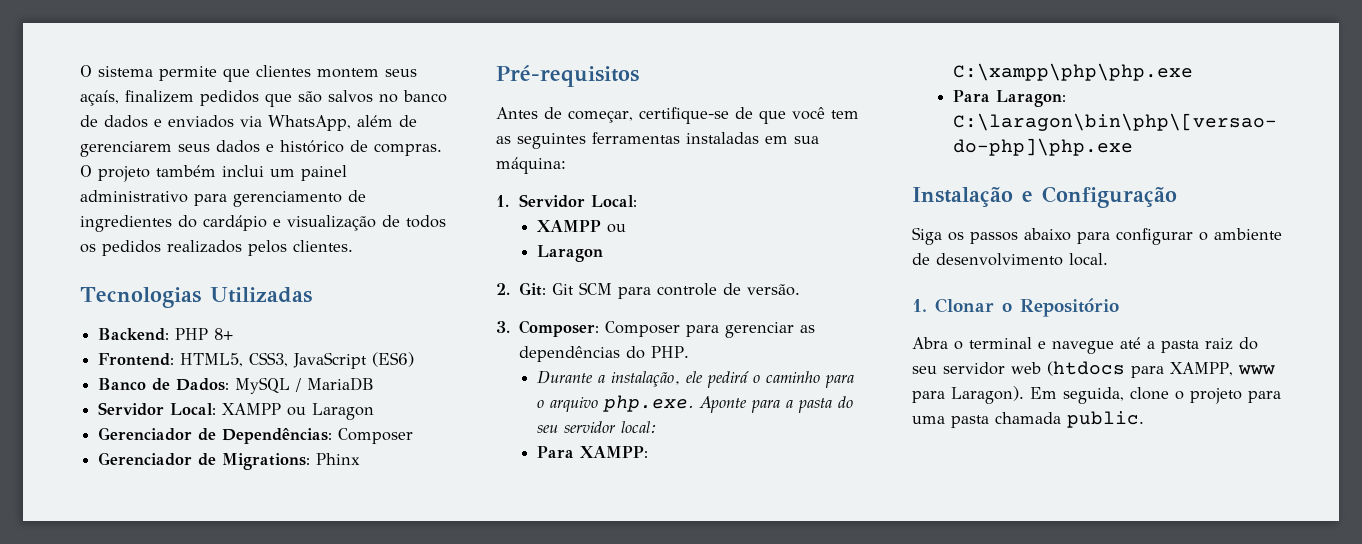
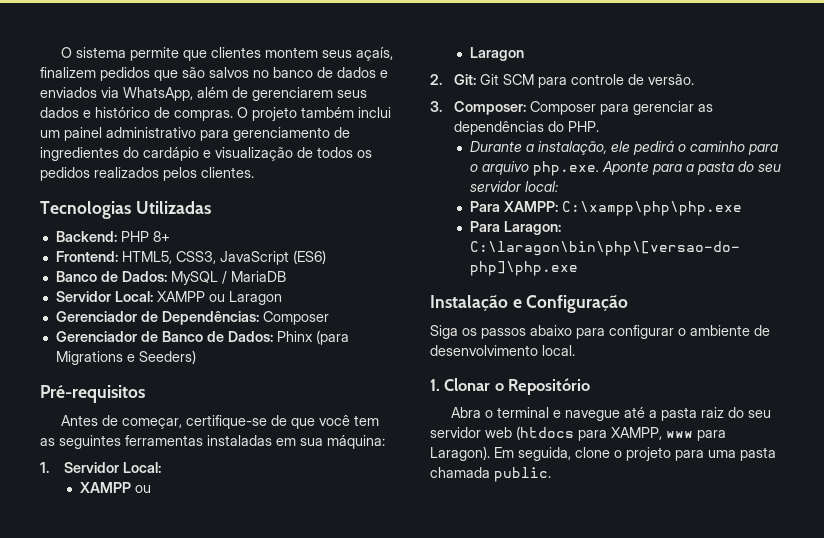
[222,453,361,470] Migrations: Phinx -> [161,330,349,345] [55,350,196,365] Banco de Dados: Phinx (para Migrations e Seeders)

